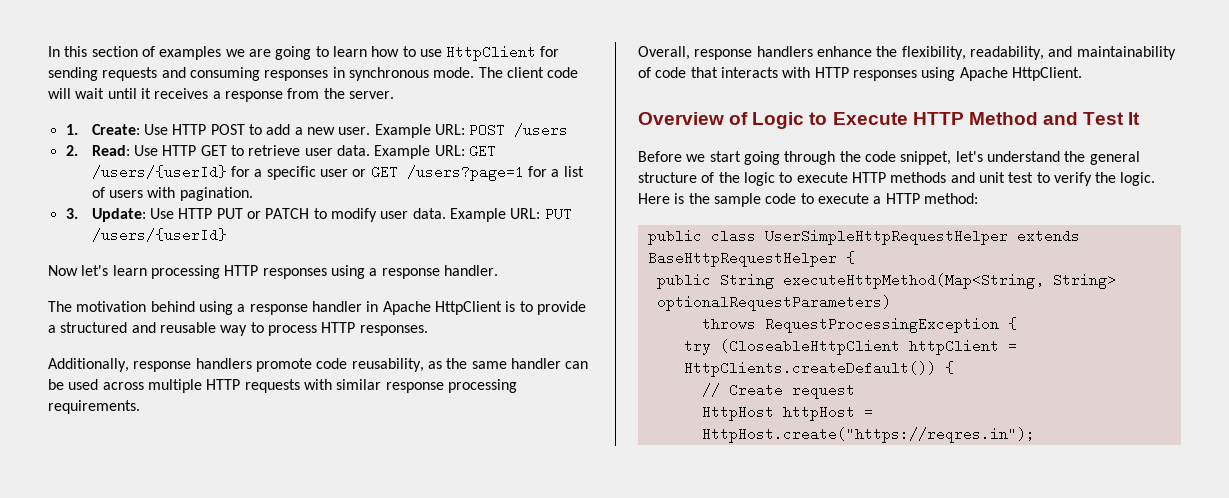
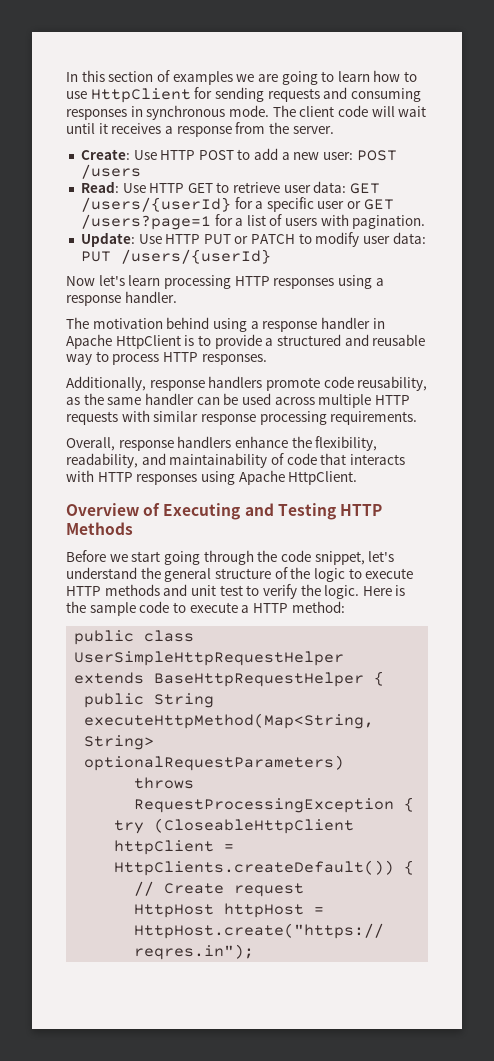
[65,124,78,135] 1. -> (334, 130) none
[338,124,465,138] user. Example URL: -> [323,152,354,160] user:
[65,145,78,156] 2. -> (141, 171) none
[337,145,465,159] data. Example URL: -> [313,181,347,193] data:
[65,208,78,219] 3. -> (426, 222) none
[412,208,541,222] data. Example URL: -> [392,232,426,244] data:
[752,112,1141,129] Logic to Execute HTTP Method and Test It -> [163,503,382,520] [66,522,133,535] Executing and Testing HTTP Methods

